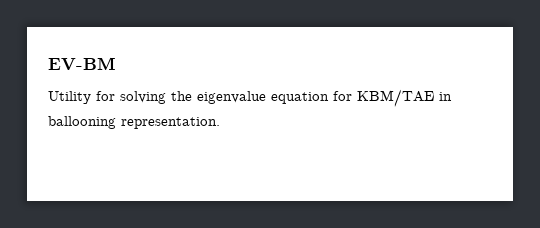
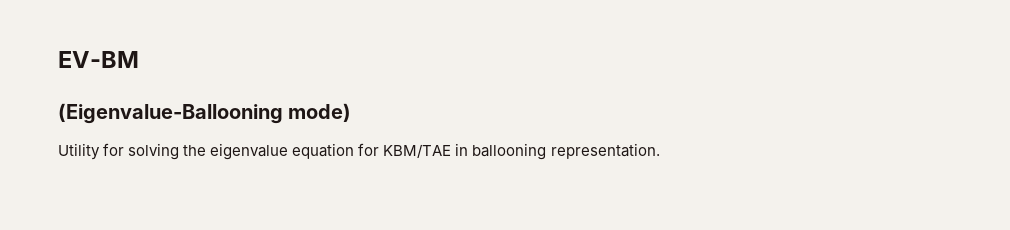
(116, 63) none -> [58,103,352,124] // (Eigenvalue-Ballooning mode)

